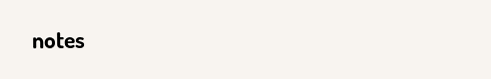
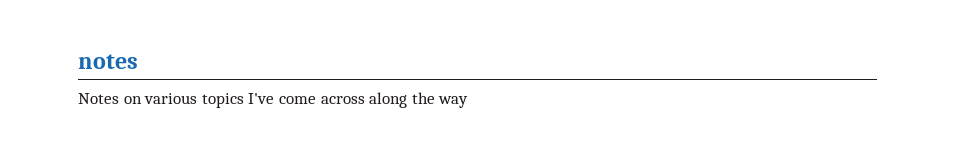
(86, 40) none -> [78,92,469,108] // Notes on various topics I've come across along the way

